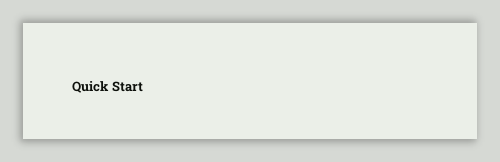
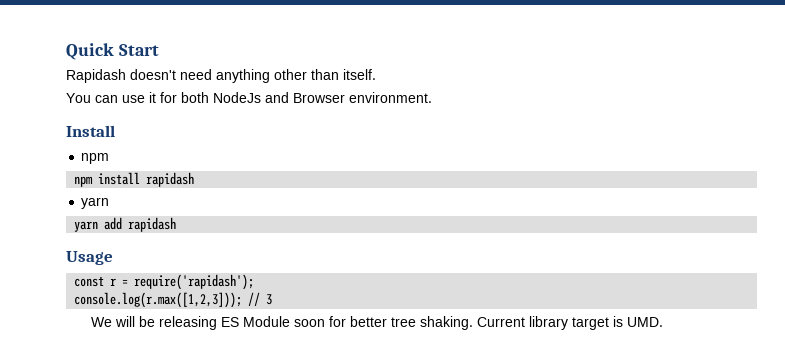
(143, 86) none -> [66,69,376,83] [66,92,432,103] [66,125,115,137] [81,153,110,164] [74,172,195,187] [81,197,110,209] [74,217,177,232] [66,251,113,265] [74,274,255,290] [74,292,273,308] [91,316,664,330] // Rapidash doesn't need anything other than itself. // You can use it for both NodeJs and Browser environment. // Install // npm // npm install rapidash // yarn // yarn add rapidash // Usage // const r = require('rapidash'); // console.log(r.max([1,2,3])); // 3 // We will be releasing ES Module soon for better tree shaking. Current library target is UMD.

